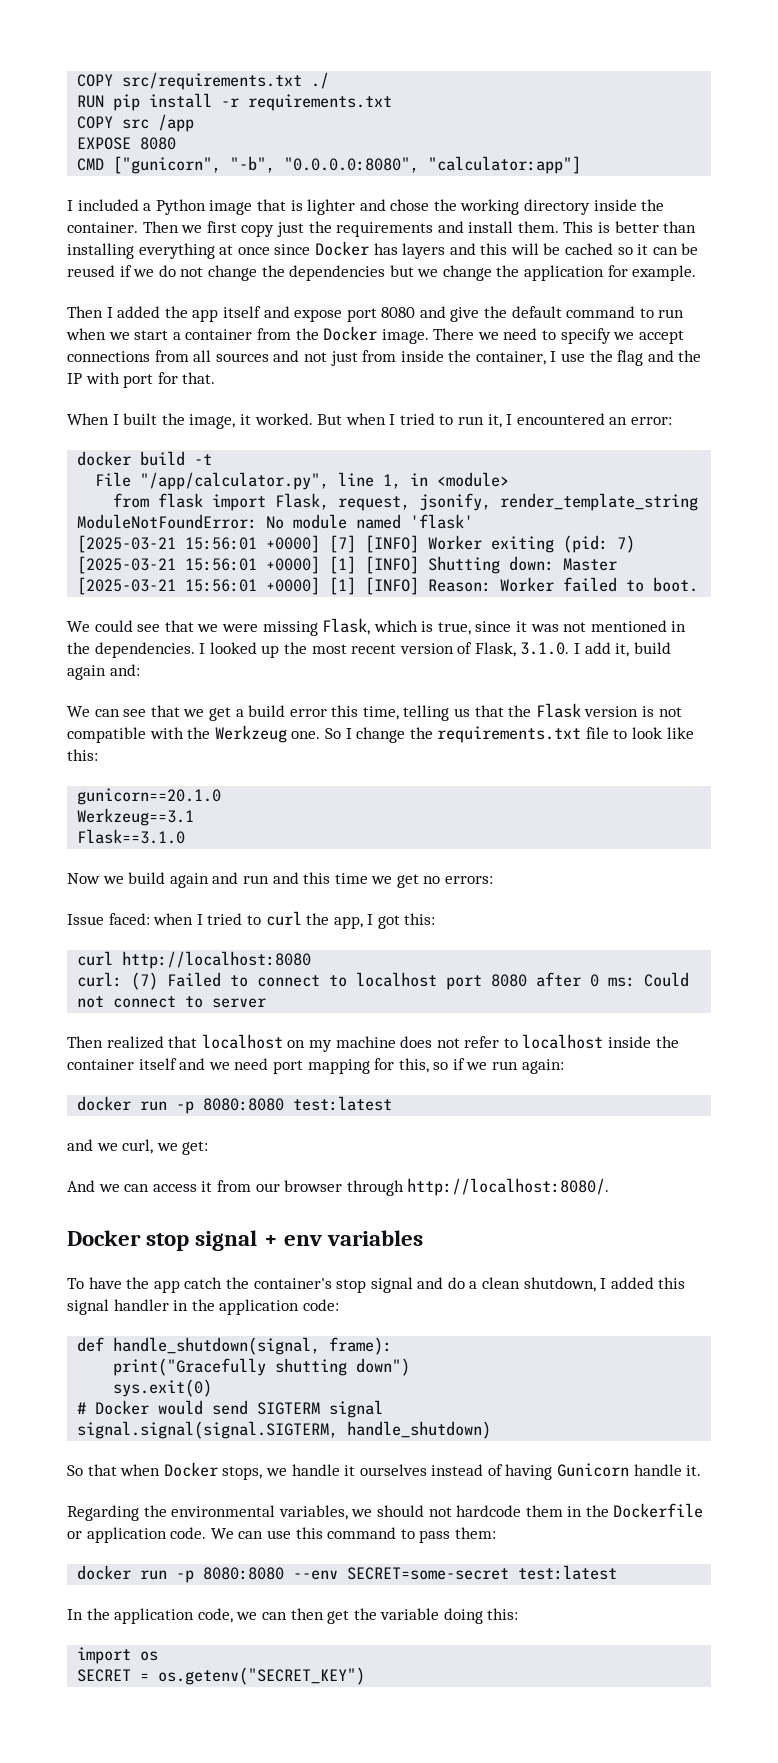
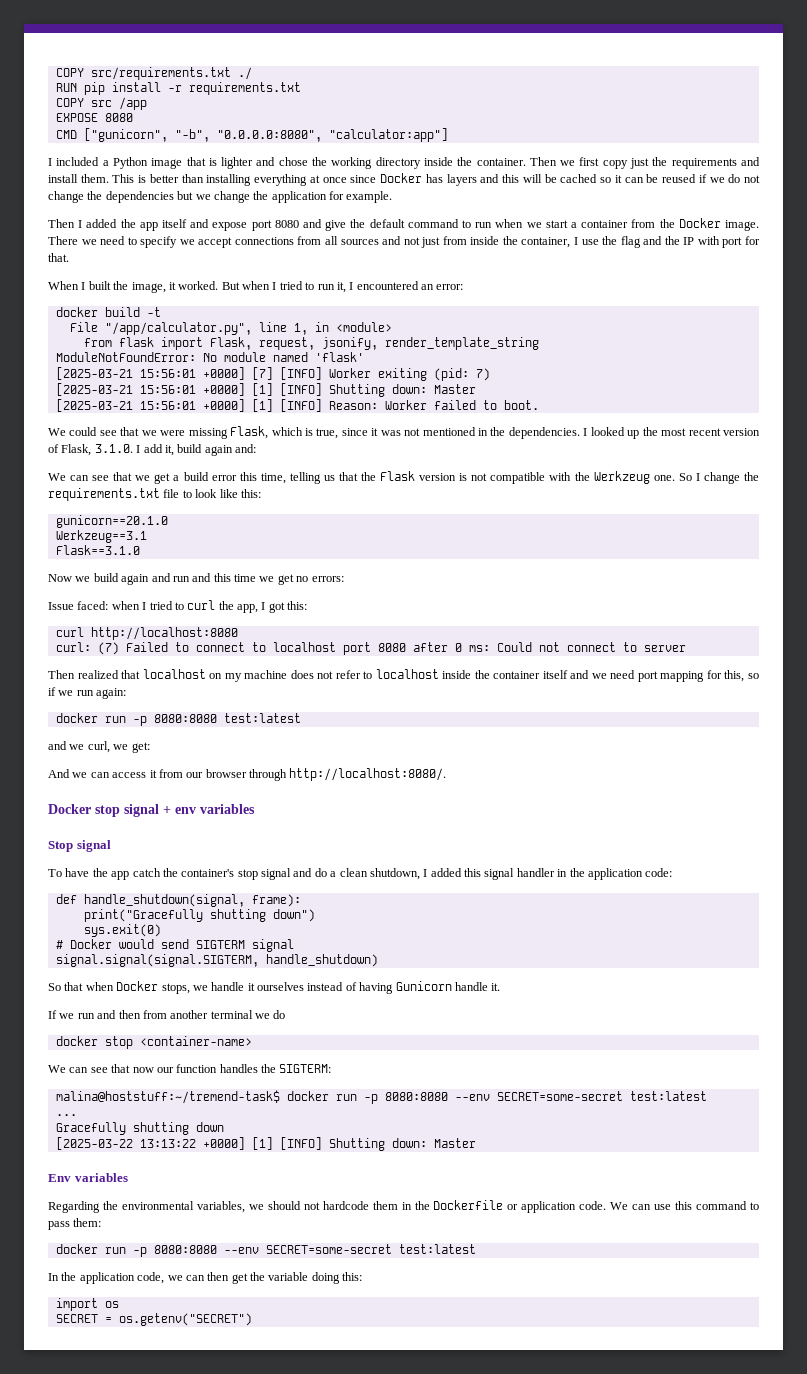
(424, 1238) none -> [48,840,111,852] // Stop signal
(702, 1470) none -> [48,1010,286,1019] [55,1036,252,1049] [48,1064,332,1073] [55,1090,707,1104] [55,1114,77,1116] [55,1122,224,1135] [55,1137,476,1151] [48,1173,128,1182] // If we run and then from another terminal we do // docker stop <container-name> // We can see that now our function handles the SIGTERM: // malina@hoststuff:~/tremend-task$ docker run -p 8080:8080 --env SECRET=some-secret test:latest // ... // Gracefully shutting down // [2025-03-22 13:13:22 +0000] [1] [INFO] Shutting down: Master // Env variables
[158,1667,366,1685] os.getenv("SECRET_KEY") -> [118,1313,252,1326] os.getenv("SECRET")

